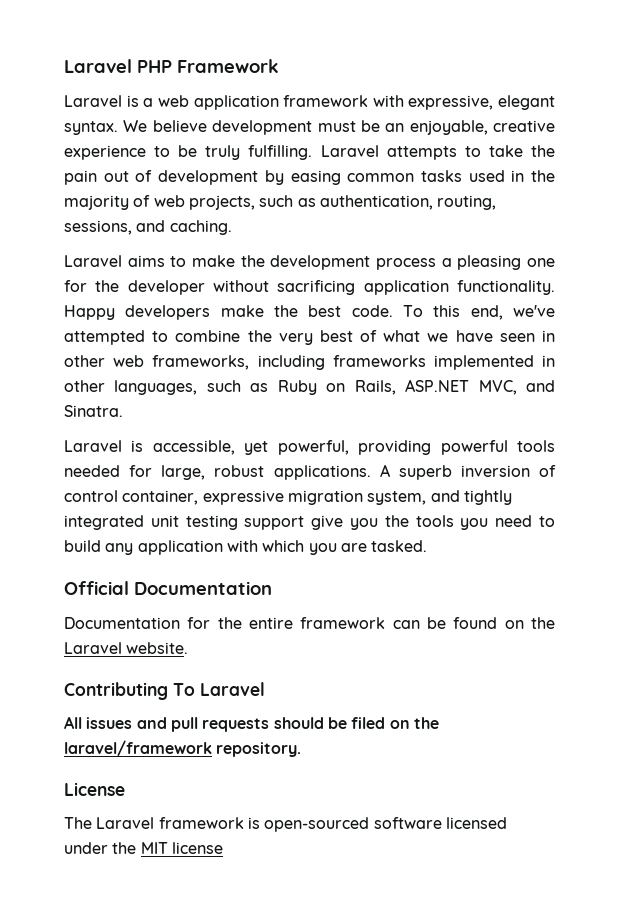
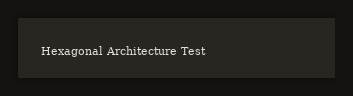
[64,59,279,73] [64,95,555,110] [64,120,555,135] [64,145,555,160] [64,170,555,185] [64,195,497,210] [64,220,232,235] [64,255,555,270] [64,280,555,295] [64,305,555,320] [64,330,555,345] [64,355,555,370] [64,379,556,395] [64,405,123,417] [64,440,556,455] [64,464,556,480] [64,490,512,505] [64,515,556,530] [64,540,428,555] [64,581,272,595] [64,617,555,629] [64,642,189,654] [64,682,265,700] [64,716,439,732] [64,740,302,757] [64,782,125,796] [64,817,507,832] [64,842,223,854] Laravel PHP Framework // Laravel is a web application framework with expressive, elegant syntax. We believe development must be an enjoyable, creative experience to be truly fulfilling. Laravel attempts to take the pain out of development by easing common tasks used in the majority of web projects, such as authentication, routing, sessions, and caching. // Laravel aims to make the development process a pleasing one for the developer without sacrificing application functionality. Happy developers make the best code. To this end, we've attempted to combine the very best of what we have seen in other web frameworks, including frameworks implemented in other languages, such as Ruby on Rails, ASP.NET MVC, and Sinatra. // Laravel is accessible, yet powerful, providing powerful tools needed for large, robust applications. A superb inversion of control container, expressive migration system, and tightly integrated unit testing support give you the tools you need to build any application with which you are tasked. // Official Documentation // Documentation for the entire framework can be found on the Laravel website. // Contributing To Laravel // All issues and pull requests should be filed on the laravel/framework repository. // License // The Laravel framework is open-sourced software licensed under the MIT license -> [41,46,206,57] Hexagonal Architecture Test

